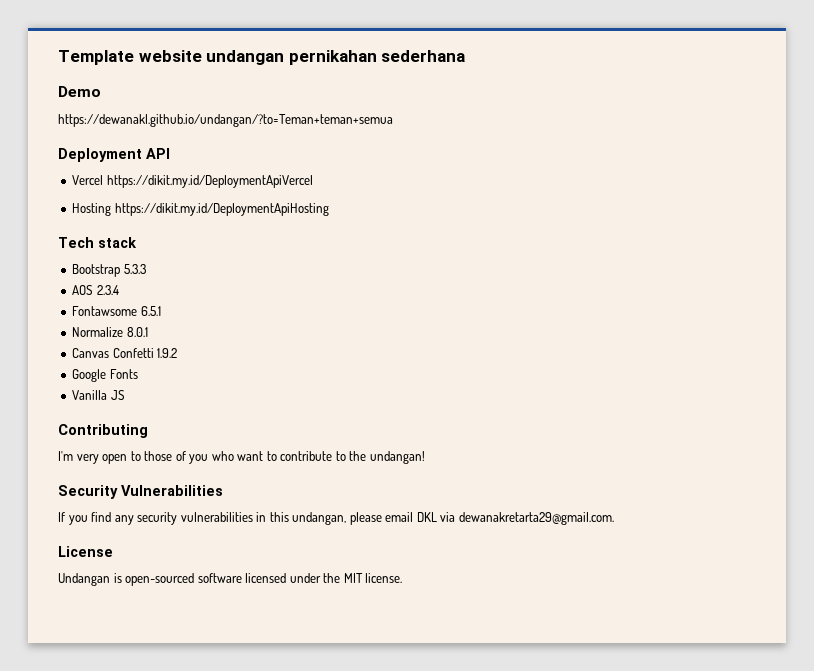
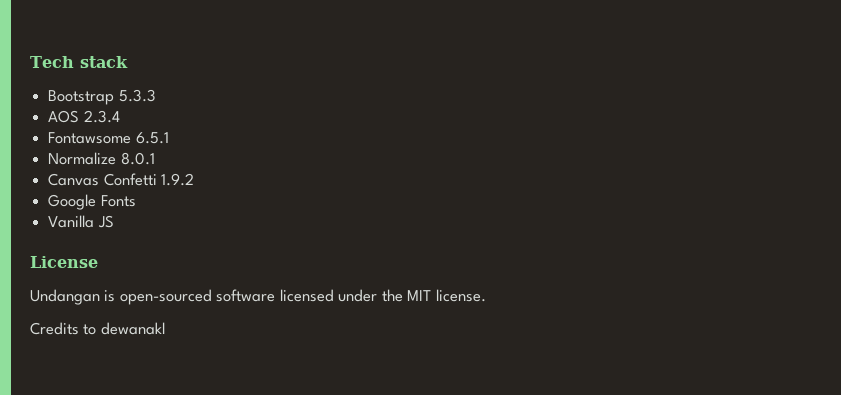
[58,50,466,65] [58,86,101,97] [58,114,393,127] [58,148,170,162] [72,175,313,188] [72,203,329,216] Template website undangan pernikahan sederhana // Demo // https://dewanakl.github.io/undangan/?to=Teman+teman+semua // Deployment API // Vercel https://dikit.my.id/DeploymentApiVercel // Hosting https://dikit.my.id/DeploymentApiHosting // -> (30, 62) none
[58,424,148,438] [58,451,425,464] [58,485,223,499] [58,512,614,525] // Contributing // I'm very open to those of you who want to contribute to the undangan! // Security Vulnerabilities // If you find any security vulnerabilities in this undangan, please email DKL via dewanakretarta29@gmail.com. -> (114, 221) none
(403, 578) none -> [30,322,165,335] // Credits to dewanakl

